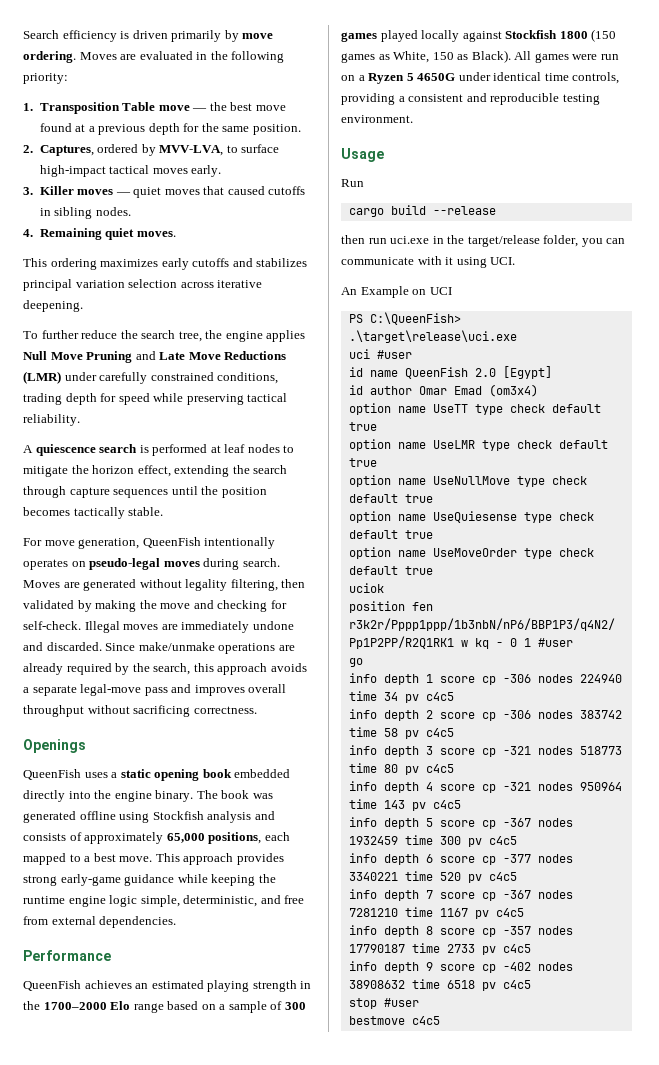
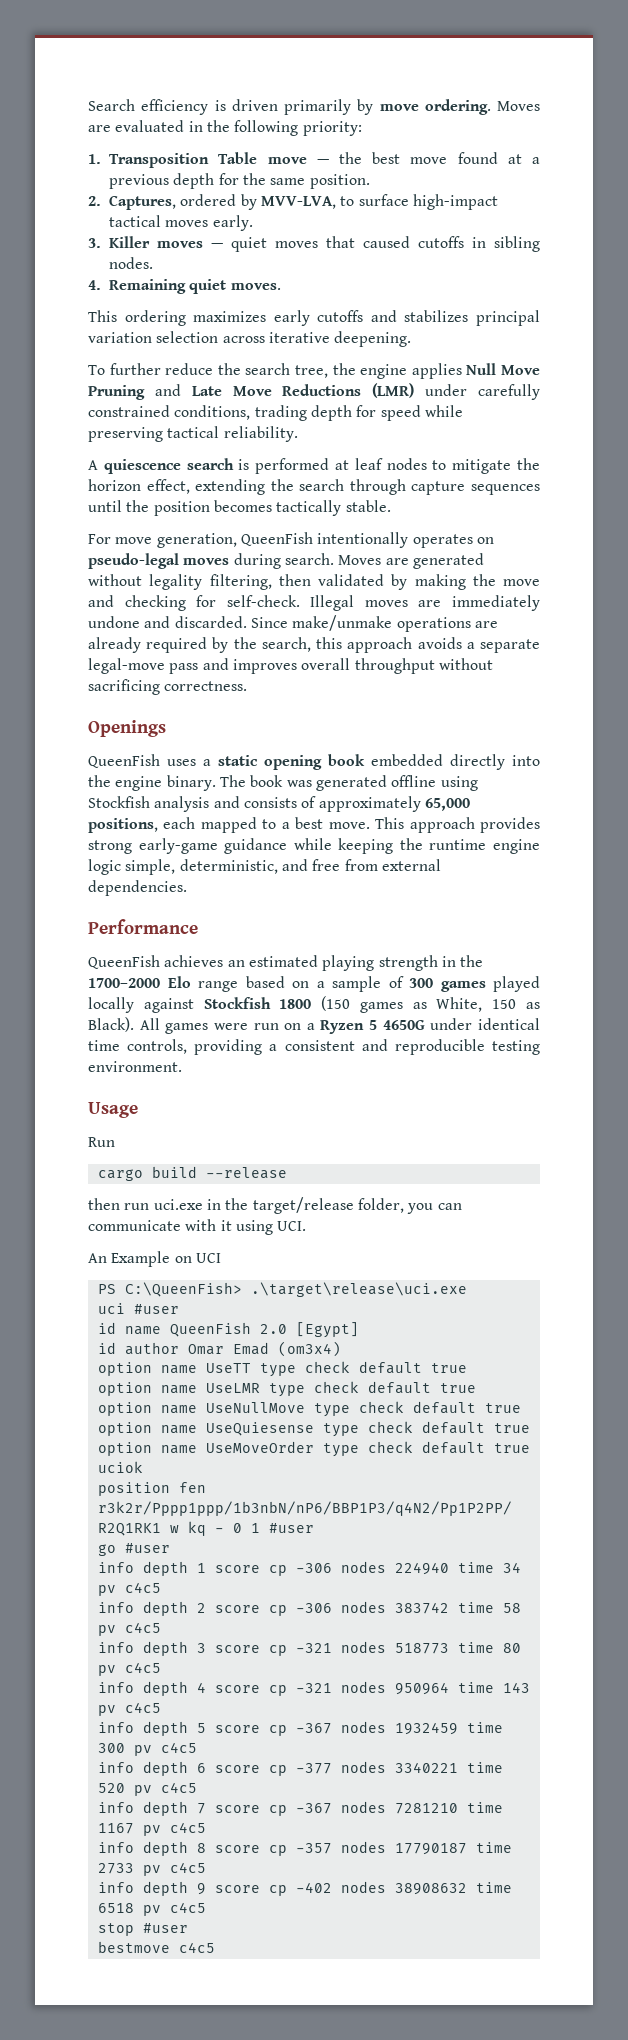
(363, 662) none -> [124,1543,170,1553] #user

